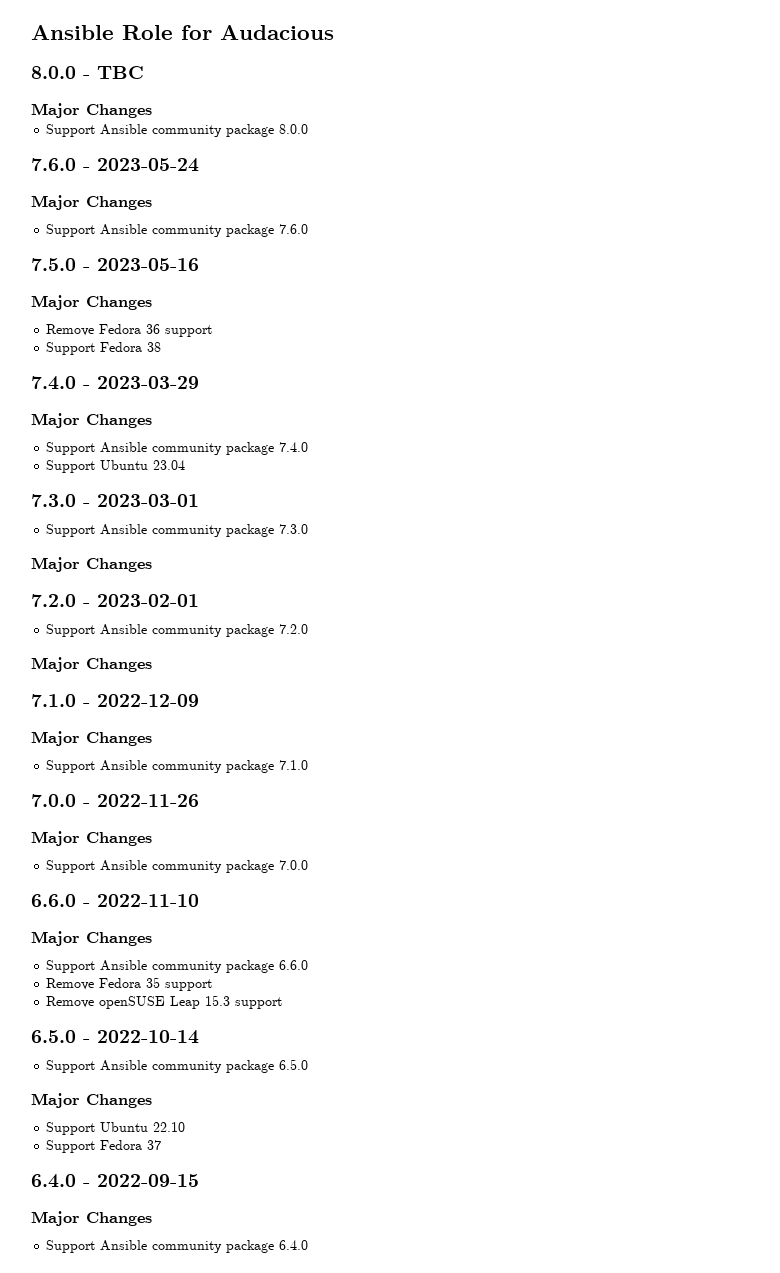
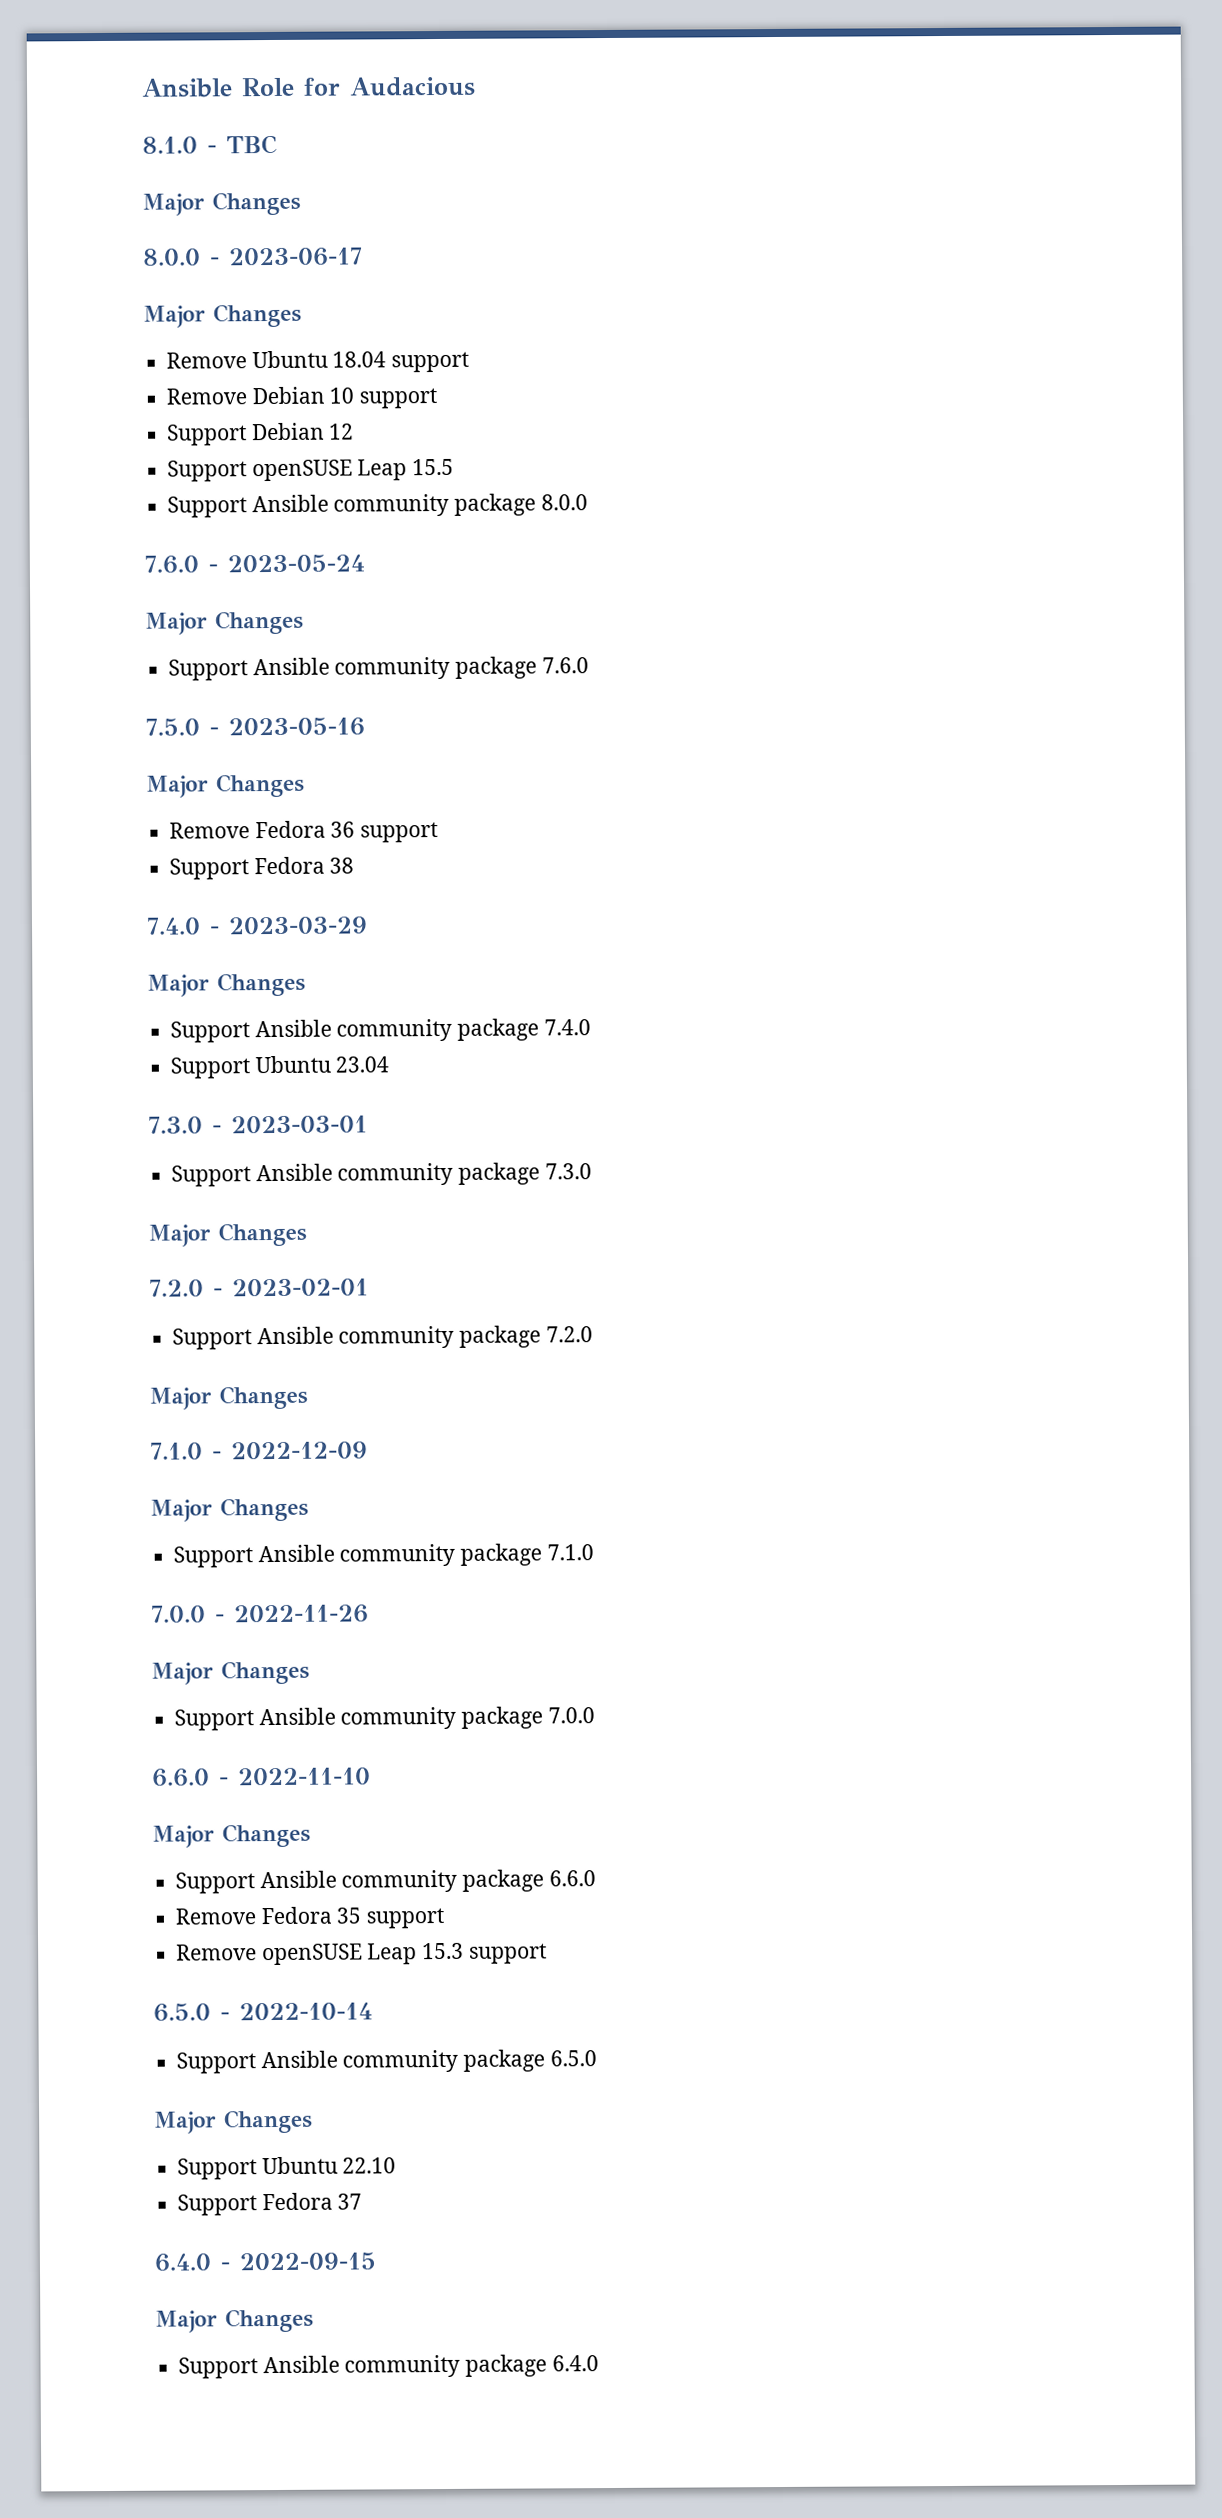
[31,66,76,79] 8.0.0 -> [142,136,198,154] 8.1.0
(152, 111) none -> [142,247,363,267] [143,303,302,328] [166,350,470,373] [166,386,438,409] [167,422,355,446] [167,458,455,482] // 8.0.0 - 2023-06-17 // Major Changes // Remove Ubuntu 18.04 support // Remove Debian 10 support // Support Debian 12 // Support openSUSE Leap 15.5

